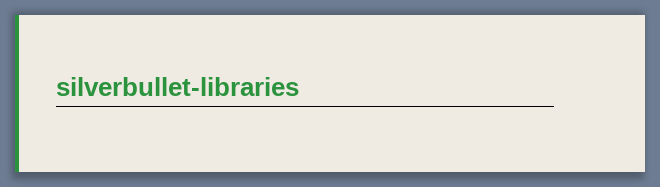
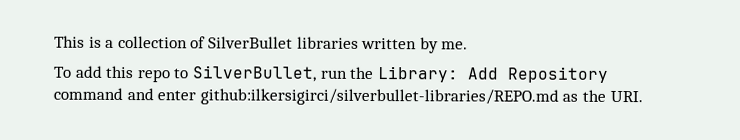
[56,77,299,96] silverbullet-libraries -> [54,35,469,54] [53,65,609,83] [53,87,643,106] This is a collection of SilverBullet libraries written by me. // To add this repo to SilverBullet, run the Library: Add Repository command and enter github:ilkersigirci/silverbullet-libraries/REPO.md as the URI.

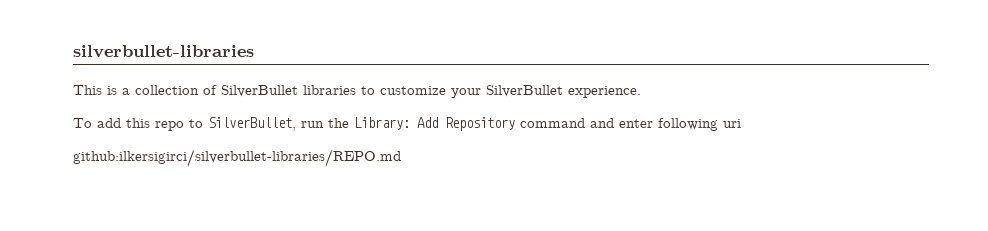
(54, 41) none -> [73,45,254,58] silverbullet-libraries //
[361,37,469,54] written by me. -> [361,85,641,98] to customize your SilverBullet experience.
[199,88,643,106] github:ilkersigirci/silverbullet-libraries/REPO.md as the URI. -> [658,118,741,131] [73,149,401,167] following uri // github:ilkersigirci/silverbullet-libraries/REPO.md

